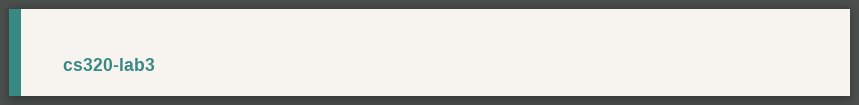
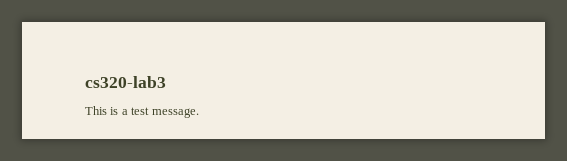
(155, 64) none -> [85,106,199,118] // This is a test message.

